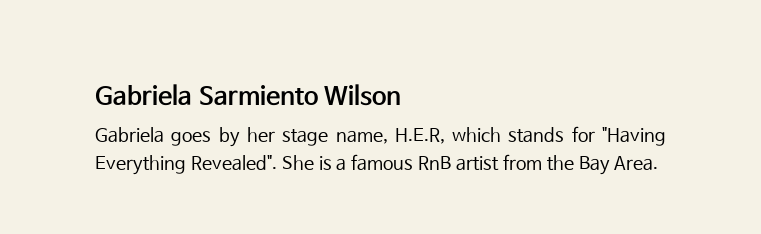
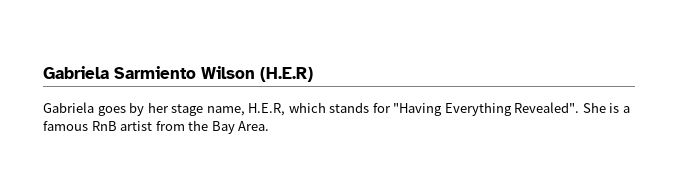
(402, 95) none -> [260,67,313,82] (H.E.R)

